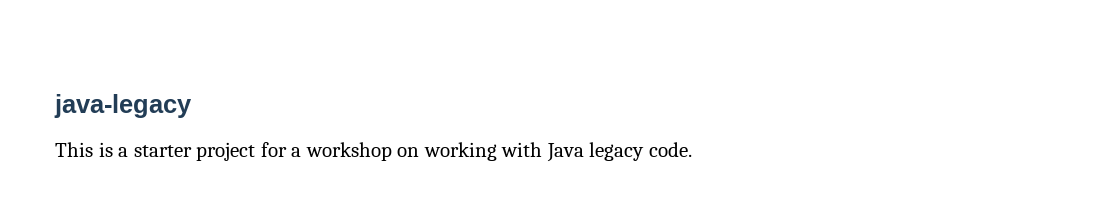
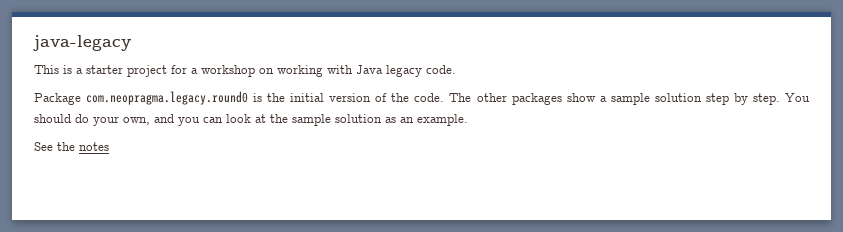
(692, 149) none -> [34,91,810,105] [34,114,468,126] [34,142,109,151] // Package com.neopragma.legacy.round0 is the initial version of the code. The other packages show a sample solution step by step. You should do your own, and you can look at the sample solution as an example. // See the notes

